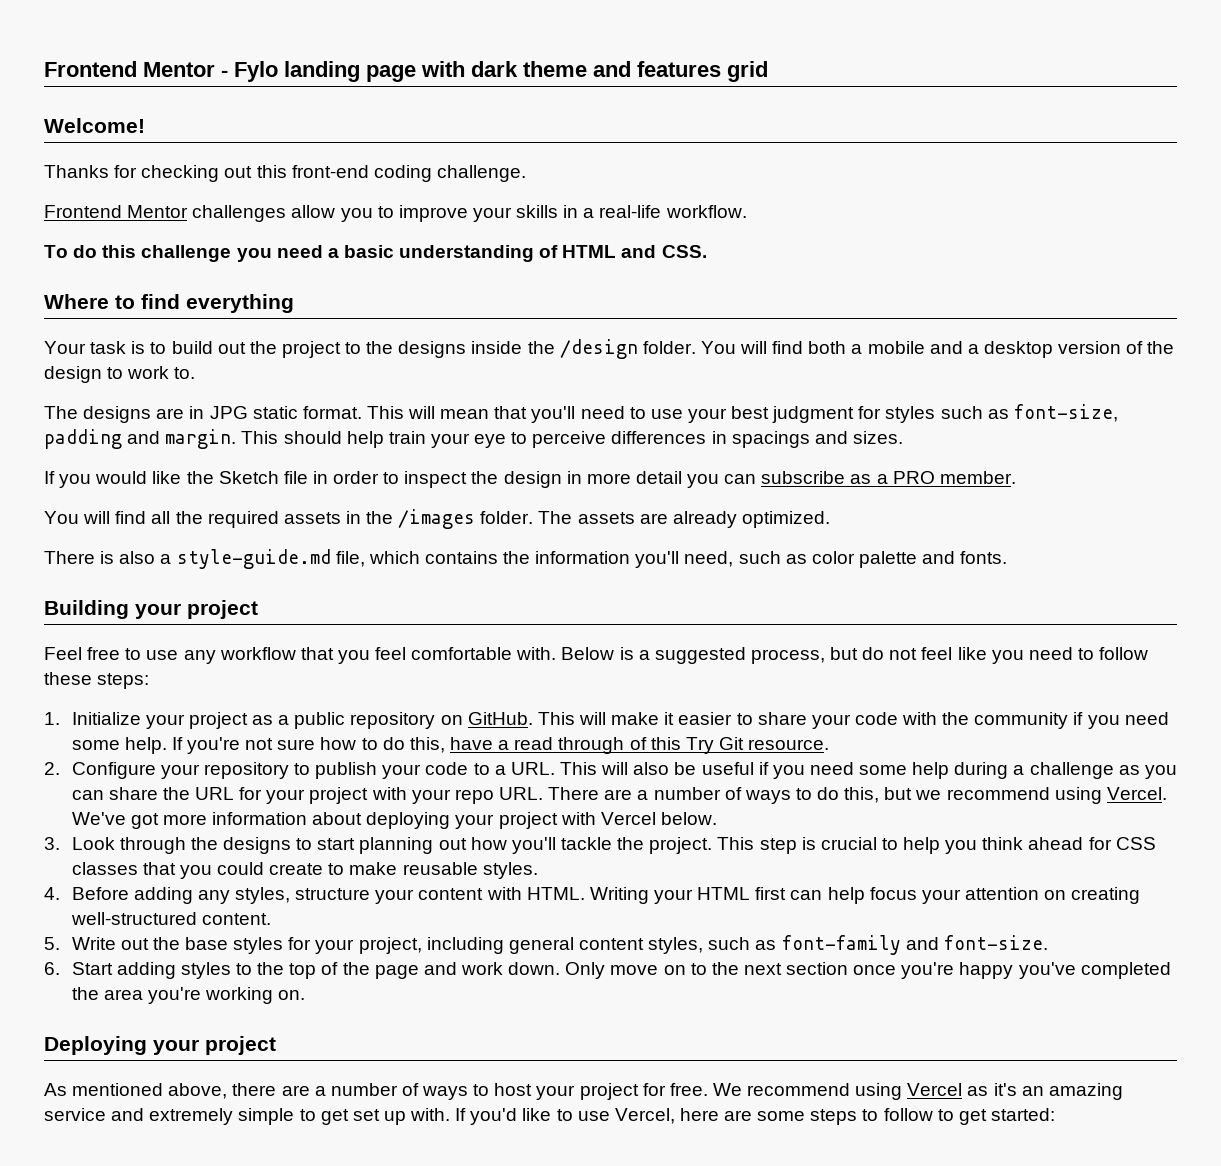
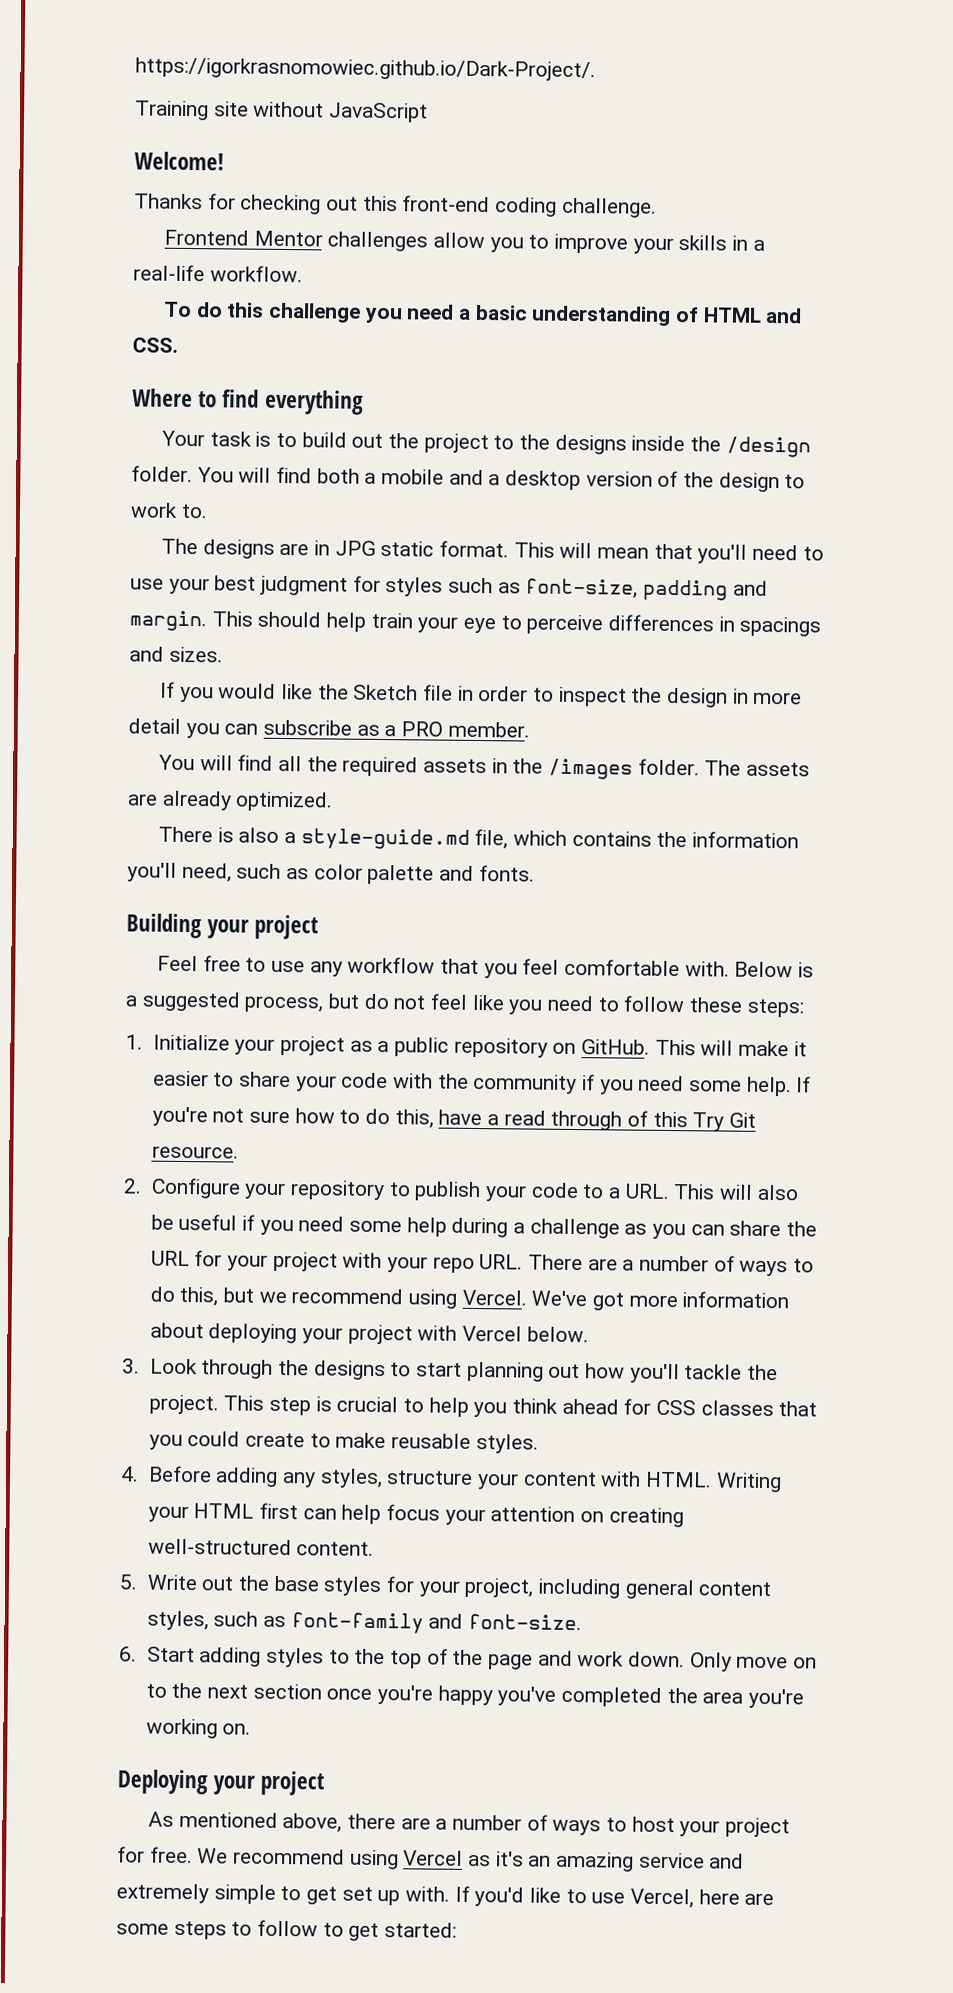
[44,61,768,82] Frontend Mentor - Fylo landing page with dark theme and features grid -> [135,57,596,82] [135,100,429,123] https://igorkrasnomowiec.github.io/Dark-Project/. // Training site without JavaScript

